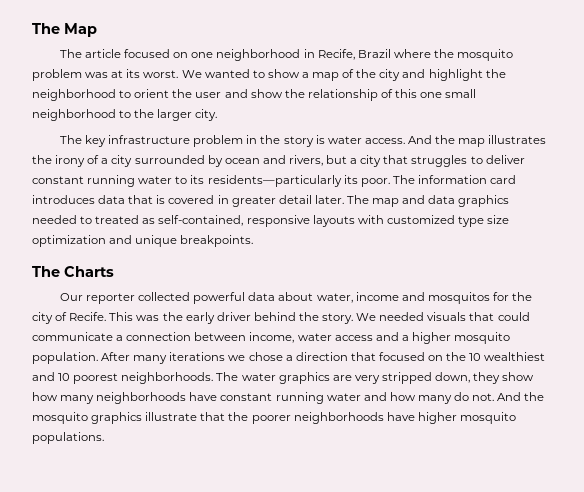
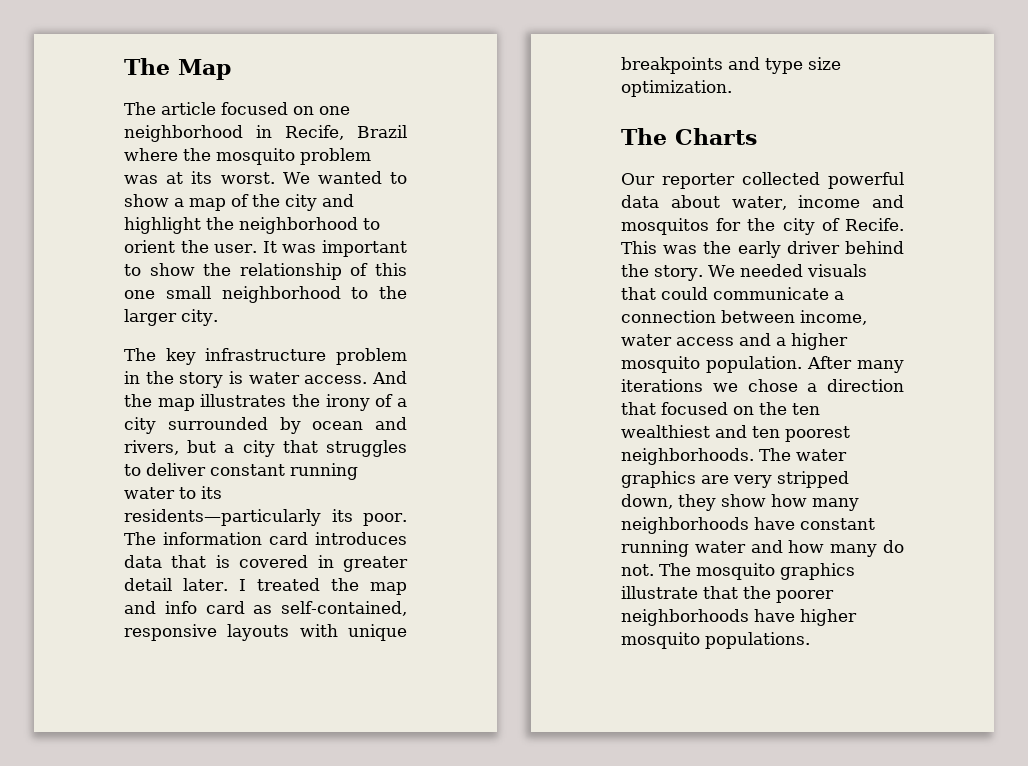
[195,89,248,98] user and -> [214,240,407,257] [124,264,141,276] user. It was important to
[346,195,510,207] [32,215,140,224] The map and data graphics needed to treated -> [238,578,407,595] [124,601,245,614] I treated the map and info card
[386,215,510,227] [32,235,254,247] customized type size optimization and unique breakpoints. -> [348,624,407,641] [621,57,841,74] [621,80,732,97] unique breakpoints and type size optimization.
[469,353,482,361] 10 -> [792,403,820,415] ten
[58,373,71,381] 10 -> [752,426,780,438] ten
[497,392,545,401] And the -> [659,563,691,576] The

